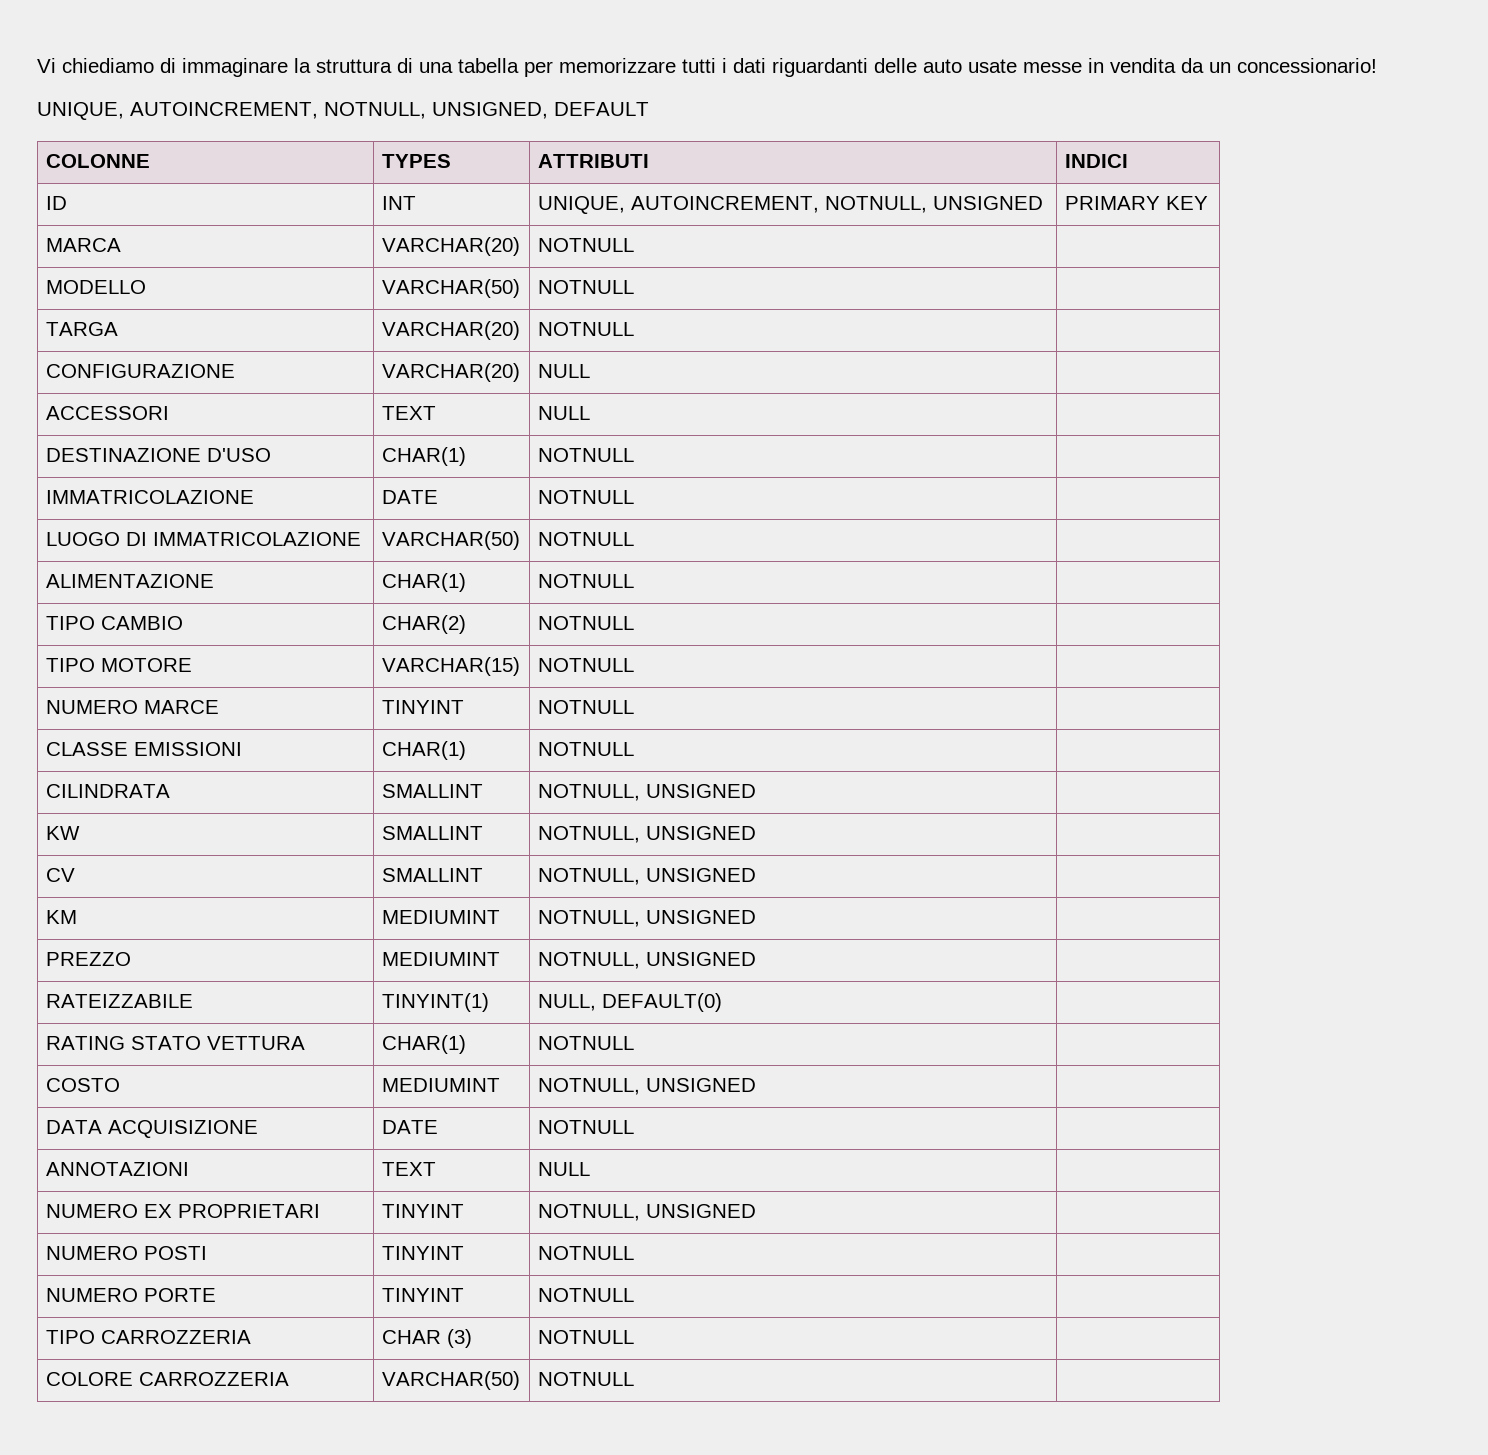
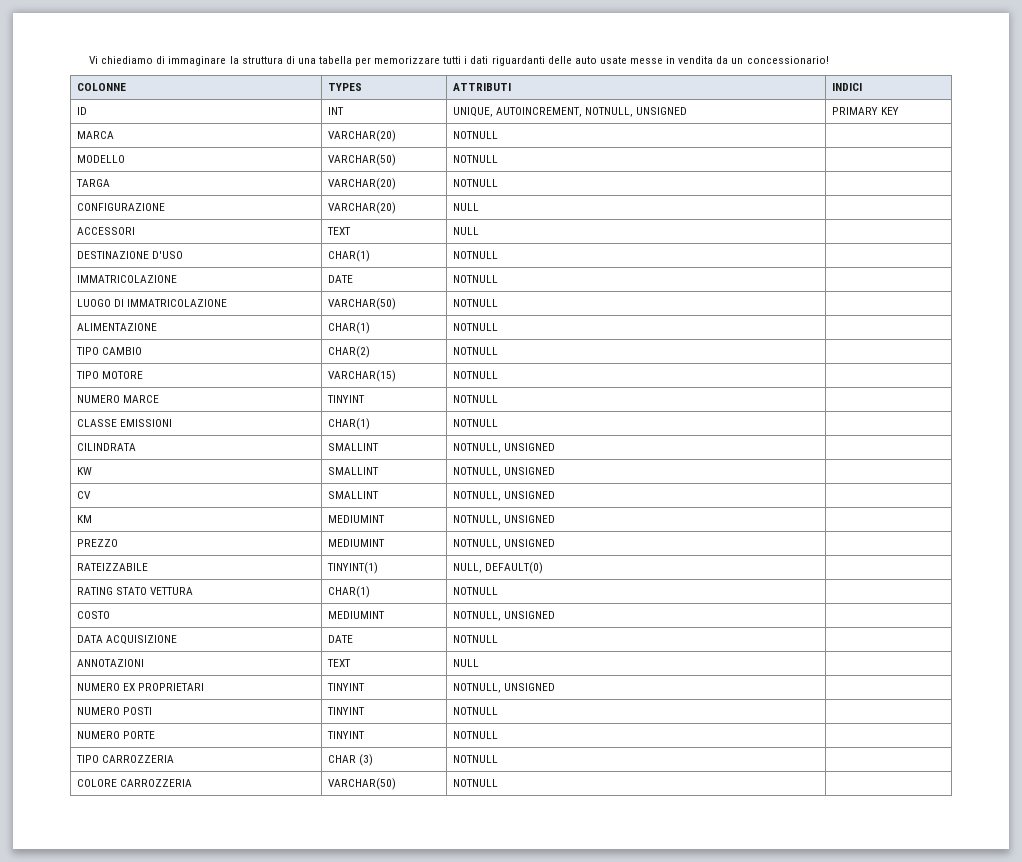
[37,102,649,120] // UNIQUE, AUTOINCREMENT, NOTNULL, UNSIGNED, DEFAULT -> (829, 60) none

